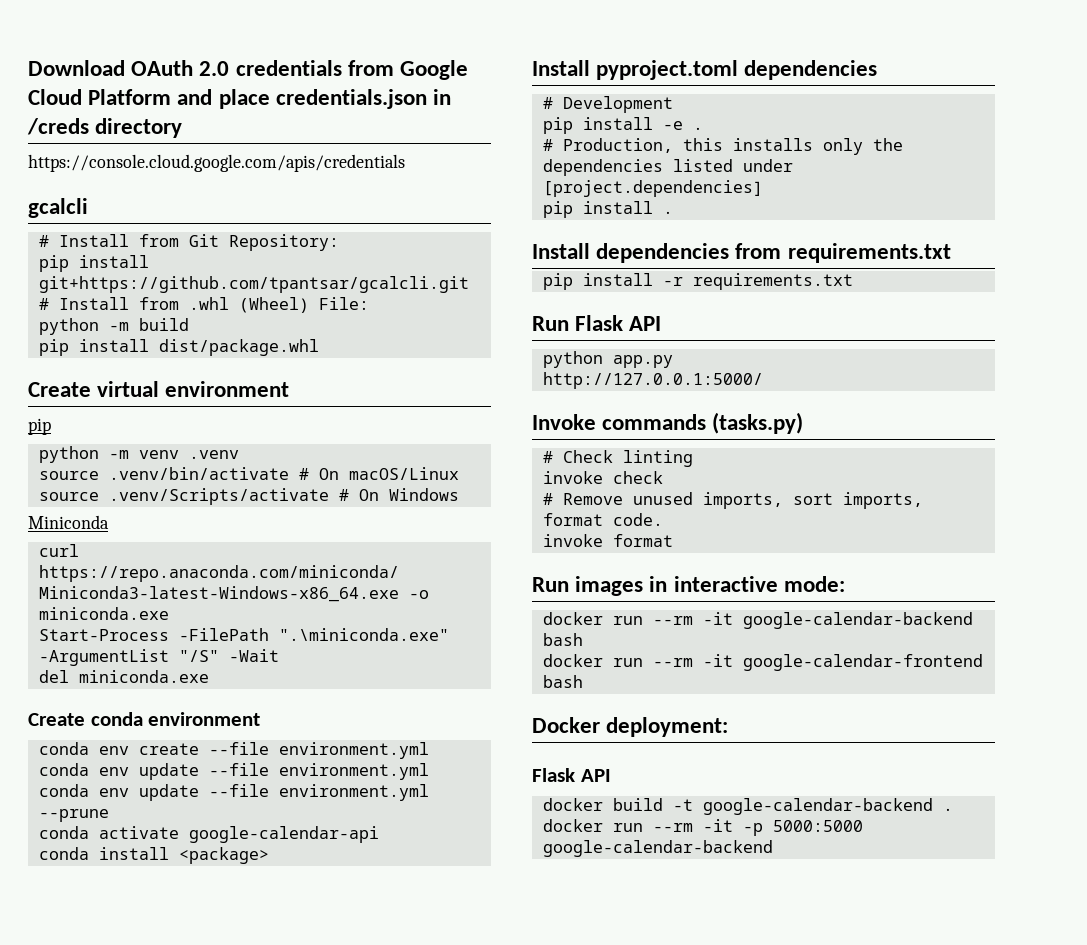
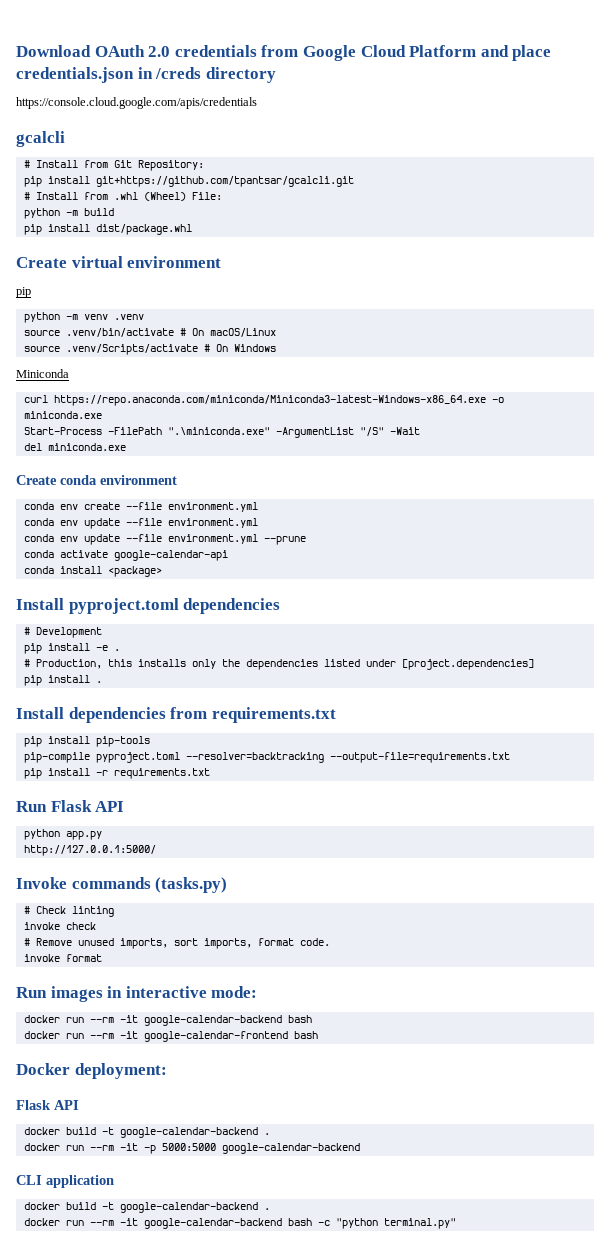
(951, 253) none -> [23,736,150,747] [23,752,510,763] // pip install pip-tools // pip-compile pyproject.toml --resolver=backtracking --output-file=requirements.txt
(773, 848) none -> [16,1175,114,1188] [23,1202,270,1213] [23,1218,456,1229] // CLI application // docker build -t google-calendar-backend . // docker run --rm -it google-calendar-backend bash -c "python terminal.py"

